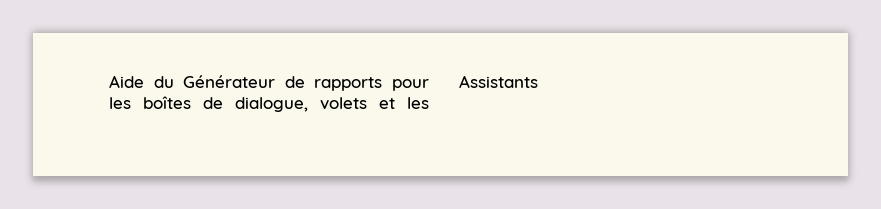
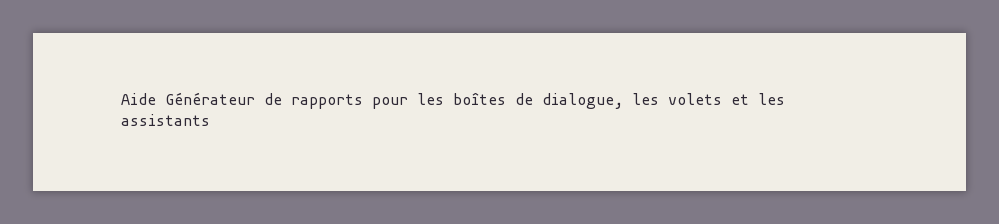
[153,76,174,88] du -> (156, 99) none
(308, 104) none -> [632,93,659,105] les
[459,75,538,88] Assistants -> [121,114,210,126] assistants

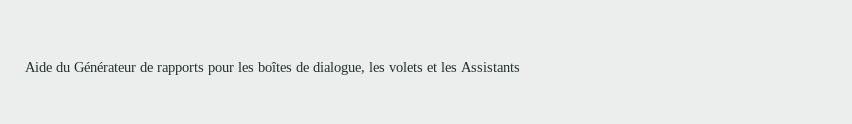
(156, 99) none -> [56,62,70,72] du
[121,114,210,126] assistants -> [461,62,520,72] Assistants

